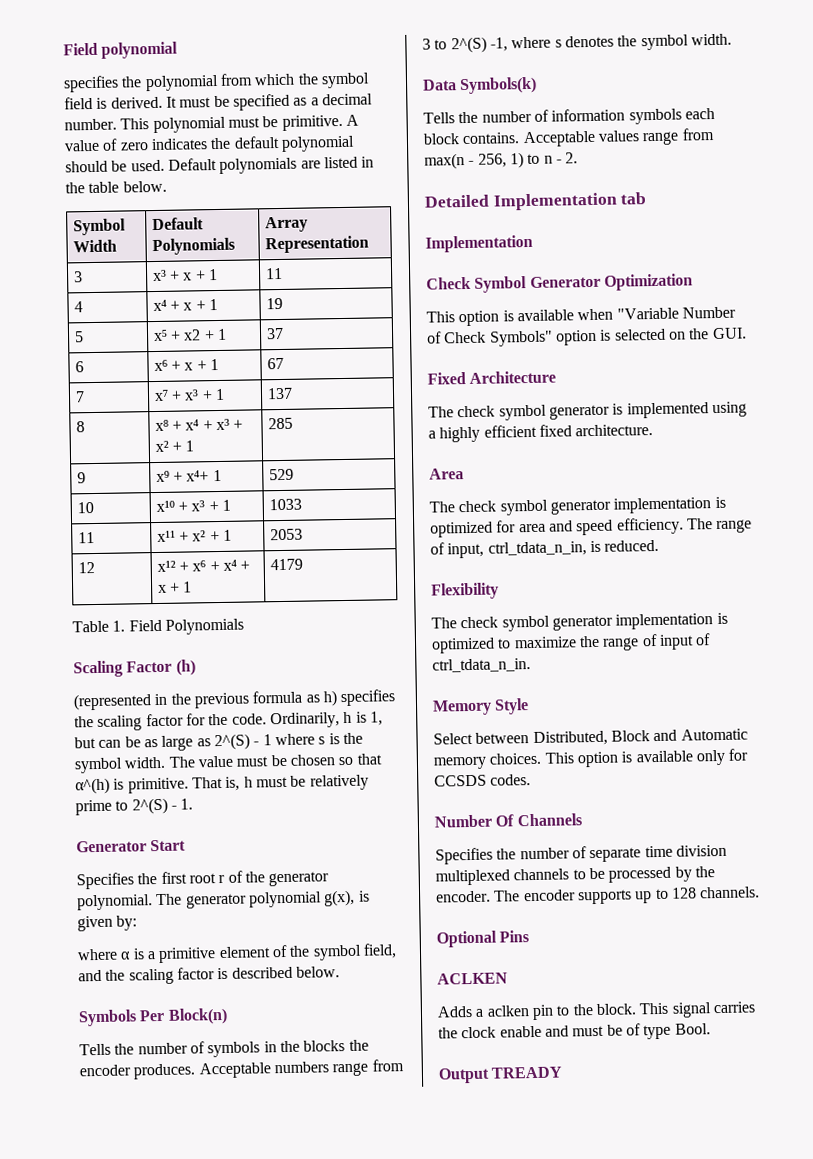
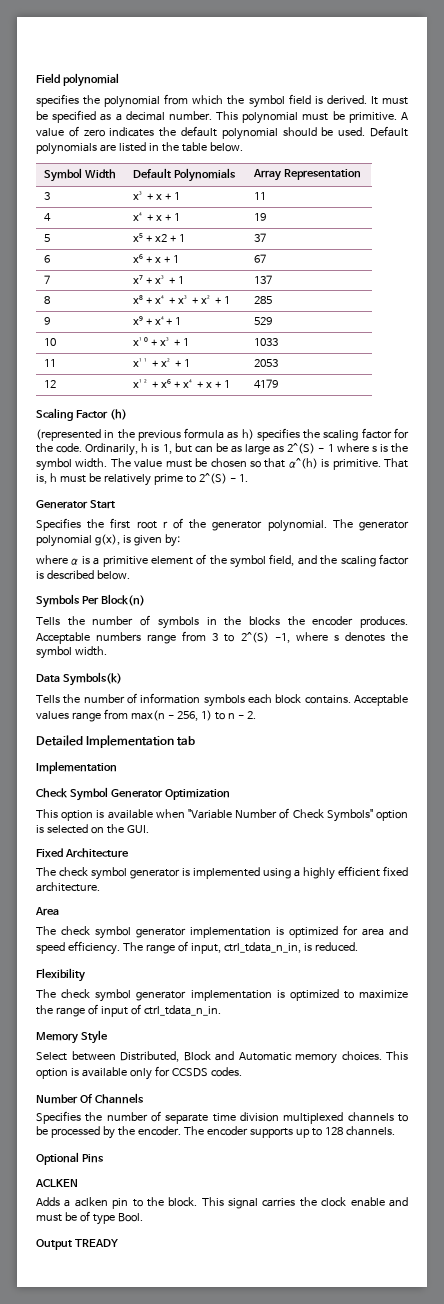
[72,618,244,635] // Table 1. Field Polynomials -> (278, 383) none

